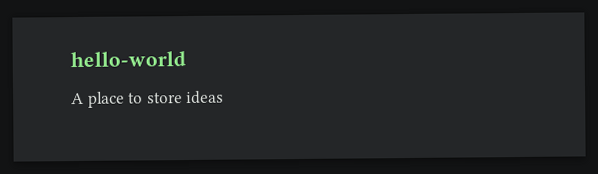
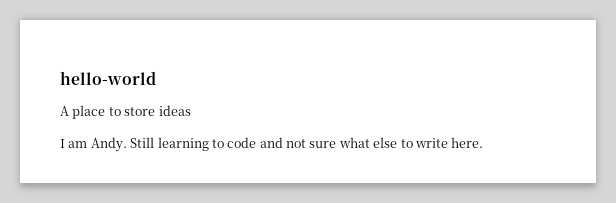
(225, 97) none -> [60,137,484,152] // I am Andy. Still learning to code and not sure what else to write here.

